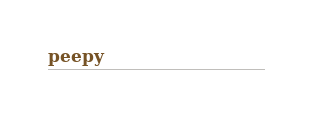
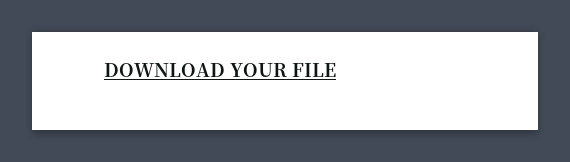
[48,53,105,66] peepy -> [104,63,336,77] DOWNLOAD YOUR FILE

